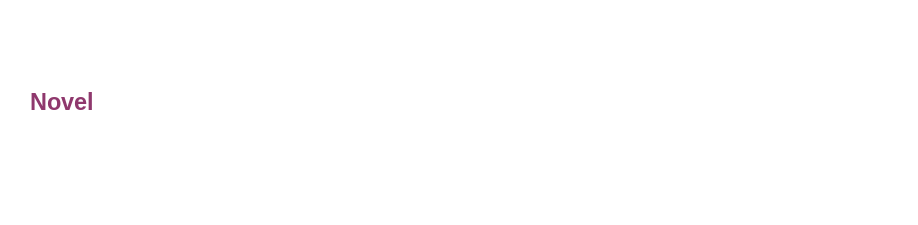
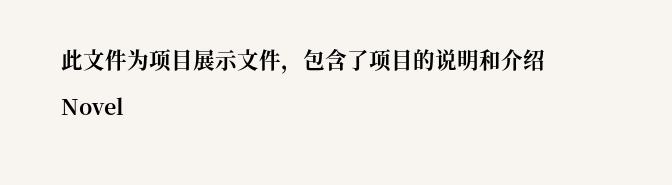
(30, 101) none -> [61,48,545,74] 此文件为项目展示文件，包含了项目的说明和介绍 //

